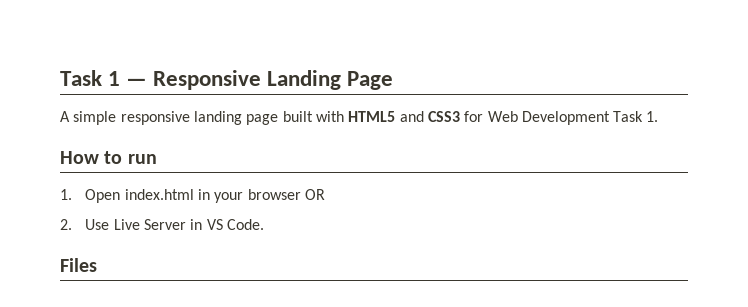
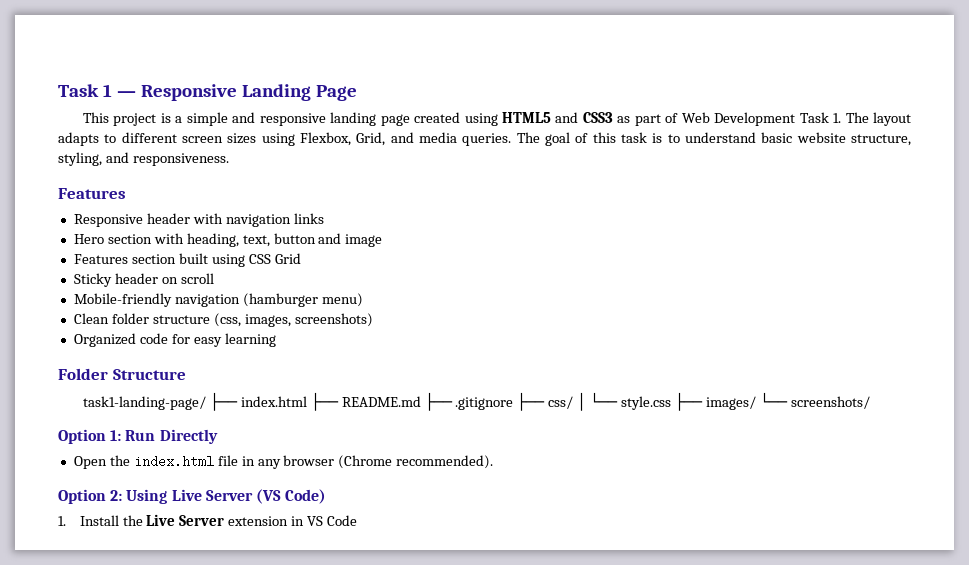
[60,111,117,125] A simple -> [82,112,256,126] This project is a simple and
[282,111,344,122] built with -> [414,112,498,126] created using
[464,111,484,122] for -> [617,113,679,126] as part of
[60,151,157,164] [60,189,325,203] [60,219,186,230] // How to run // 1. Open index.html in your browser OR // 2. Use Live Server -> [845,112,912,126] [58,132,912,146] [58,152,229,166] [58,188,126,199] [73,213,324,227] [73,233,383,247] [73,253,301,267] [73,273,214,287] [73,293,363,307] [73,313,373,327] [73,333,276,347] [58,368,186,380] [82,392,870,411] [58,429,218,444] [73,455,494,469] [58,489,327,504] [58,514,289,526] The layout adapts to different screen sizes using Flexbox, Grid, and media queries. The goal of this task is to understand basic website structure, styling, and responsiveness. // Features // Responsive header with navigation links // Hero section with heading, text, button and image // Features section built using CSS Grid // Sticky header on scroll // Mobile-friendly navigation (hamburger menu) // Clean folder structure (css, images, screenshots) // Organized code for easy learning // Folder Structure // task1-landing-page/ ├── index.html ├── README.md ├── .gitignore ├── css/ │ └── style.css ├── images/ └── screenshots/ // Option 1: Run Directly // Open the index.html file in any browser (Chrome recommended). // Option 2: Using Live Server (VS Code) // 1. Install the Live Server extension
[226,219,264,230] [60,258,97,272] Code. // Files -> [327,515,358,526] Code

